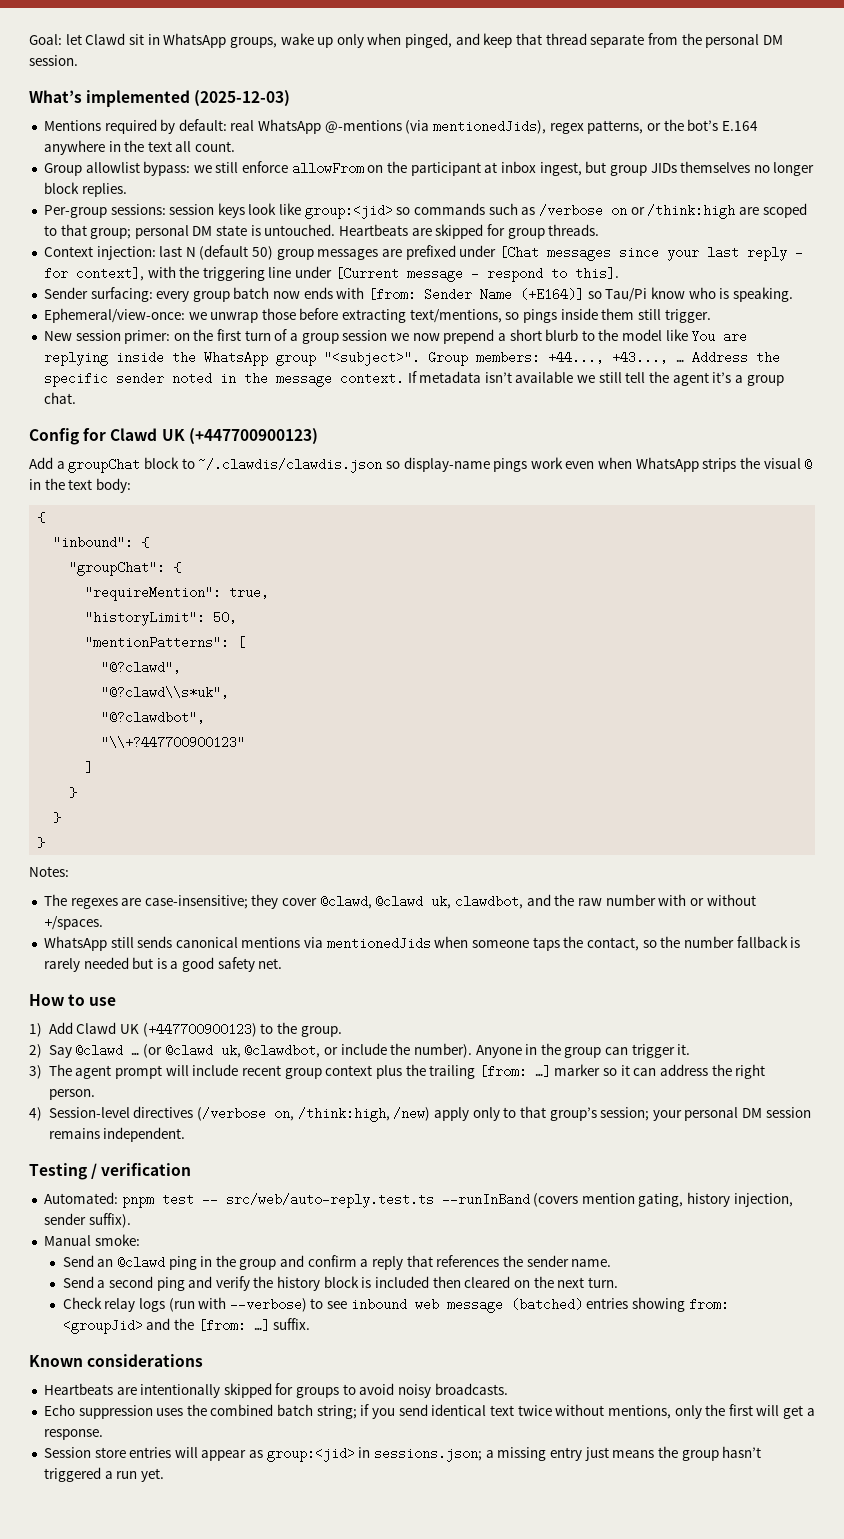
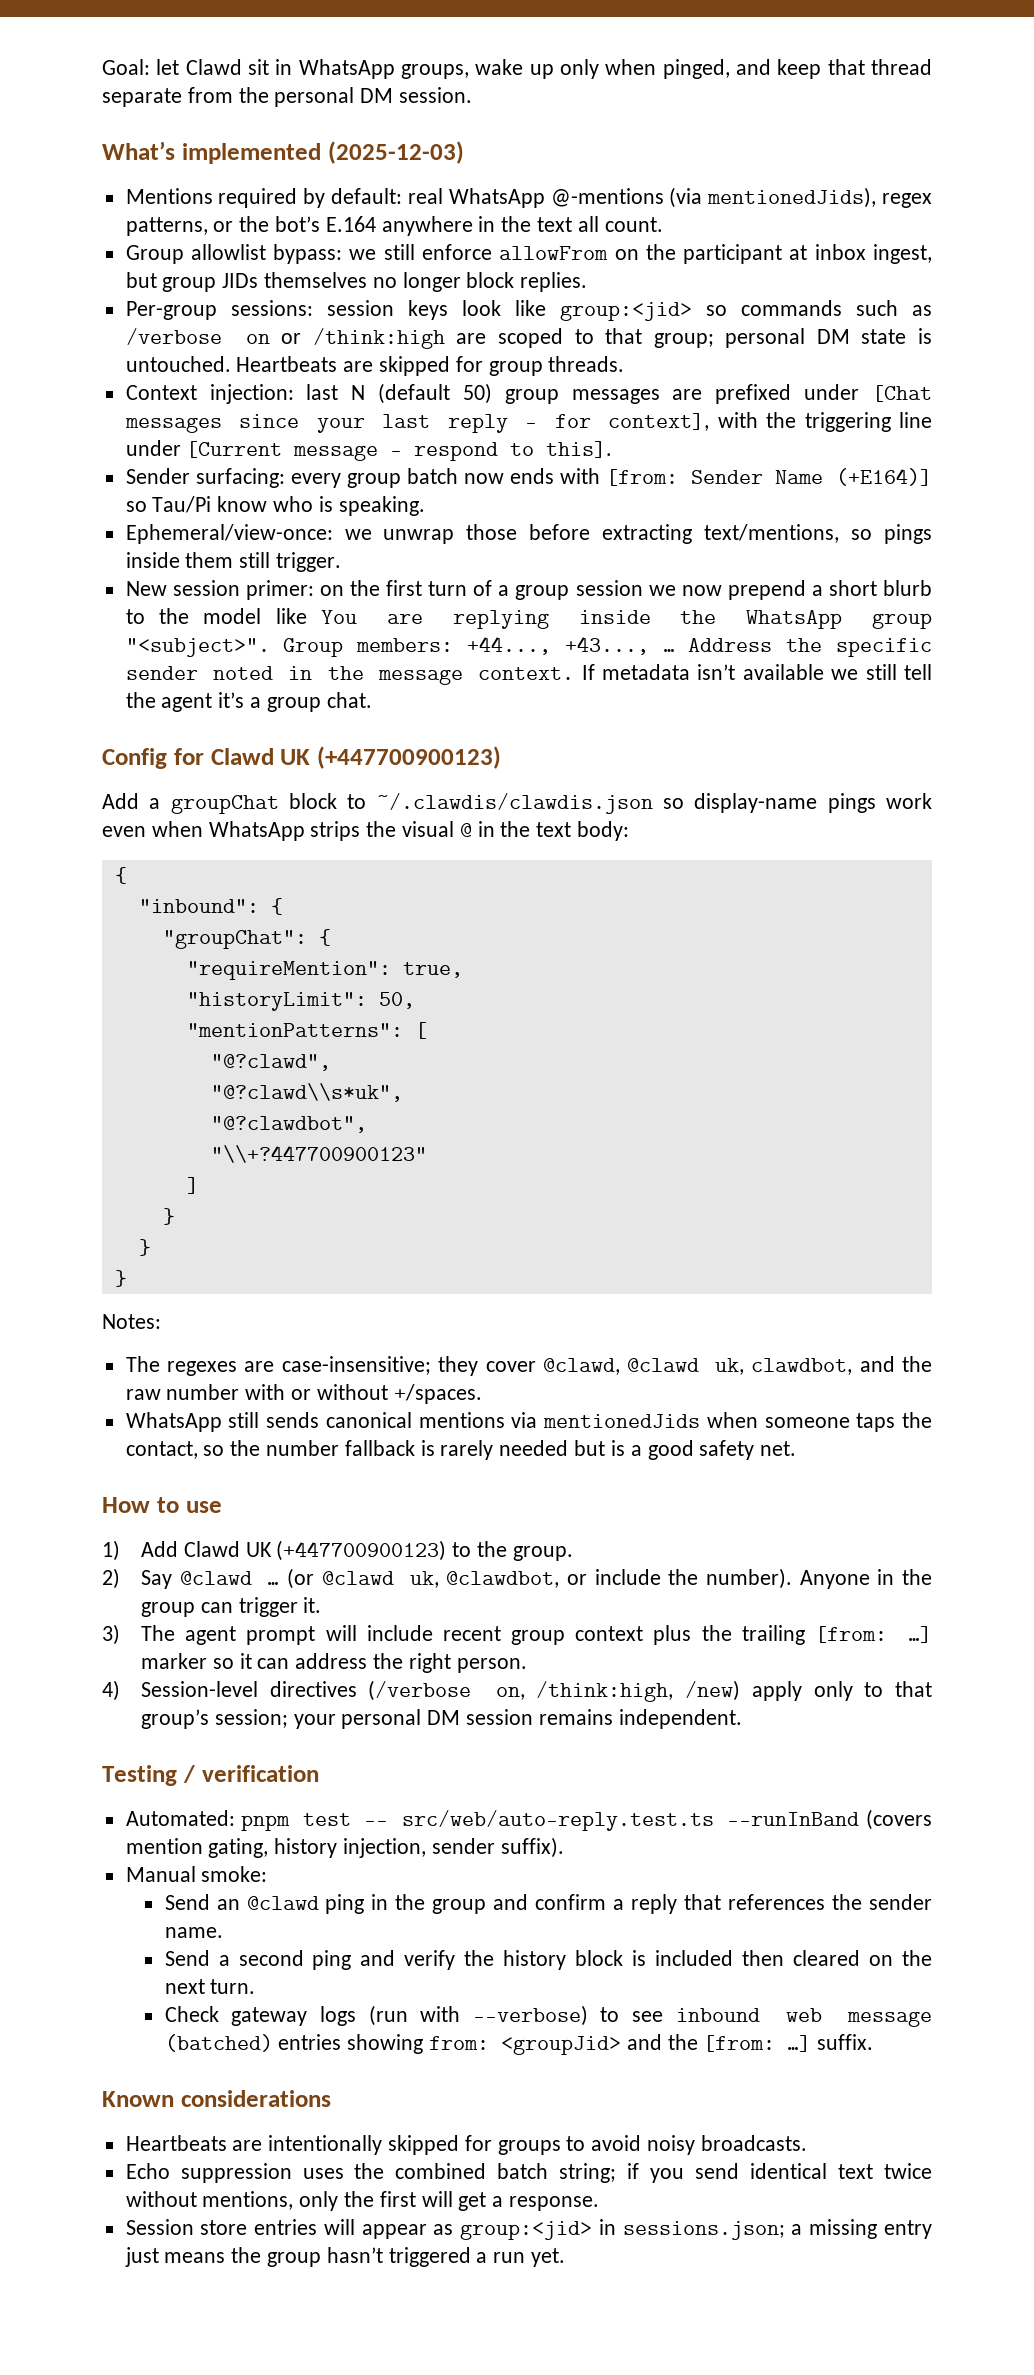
[104,1298,136,1312] relay -> [231,2007,308,2026] gateway

